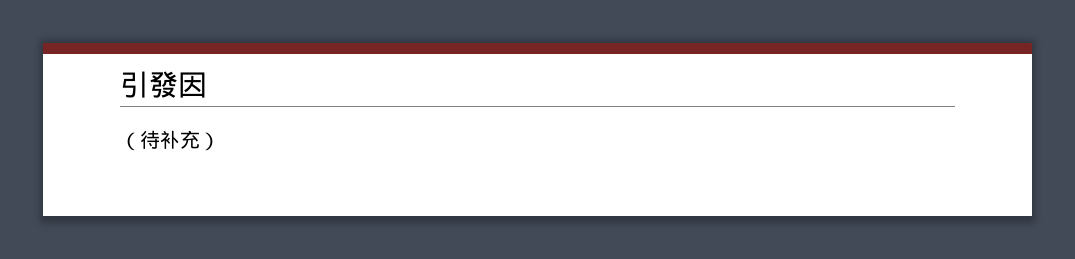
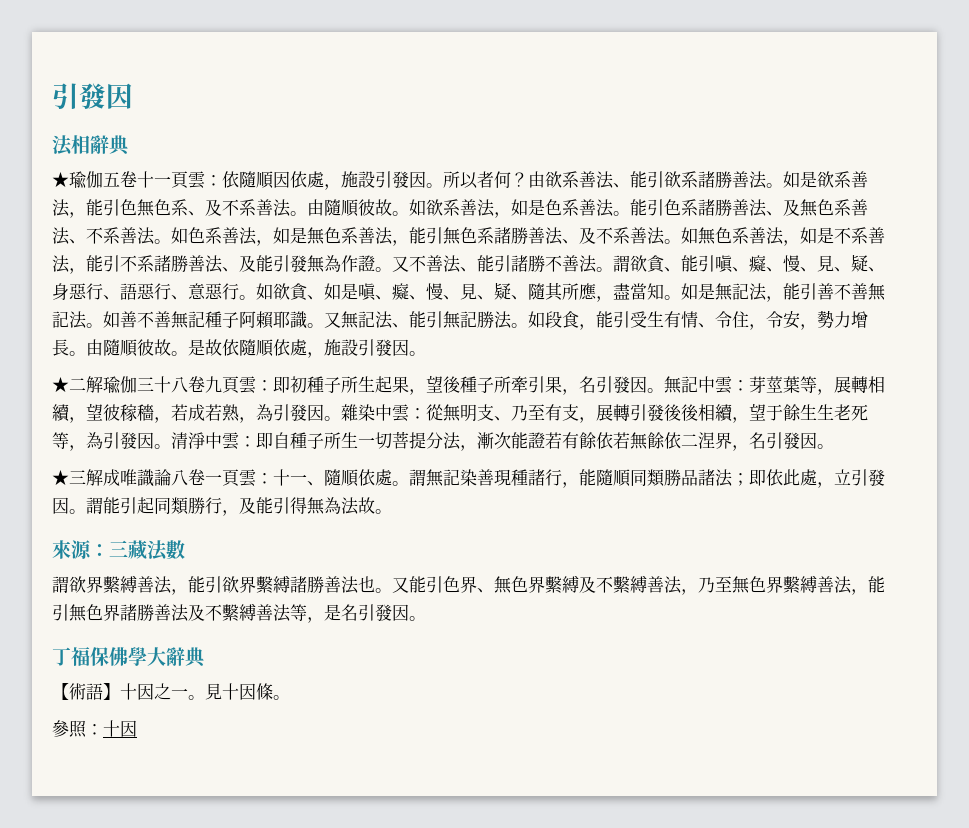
[120,130,220,151] （待补充） -> [52,135,131,156] [52,171,868,190] [52,199,868,218] [52,227,885,246] [52,254,885,274] [52,282,886,302] [52,310,868,330] [52,339,426,358] [52,375,885,395] [52,403,868,423] [52,431,834,451] [52,469,885,488] [52,497,392,516] [52,540,185,561] [52,576,885,595] [52,604,426,623] [52,647,207,668] [52,683,290,700] [52,720,137,738] 法相辭典 // ★瑜伽五卷十一頁雲：依隨順因依處，施設引發因。所以者何？由欲系善法、能引欲系諸勝善法。如是欲系善法，能引色無色系、及不系善法。由隨順彼故。如欲系善法，如是色系善法。能引色系諸勝善法、及無色系善法、不系善法。如色系善法，如是無色系善法，能引無色系諸勝善法、及不系善法。如無色系善法，如是不系善法，能引不系諸勝善法、及能引發無為作證。又不善法、能引諸勝不善法。謂欲貪、能引嗔、癡、慢、見、疑、身惡行、語惡行、意惡行。如欲貪、如是嗔、癡、慢、見、疑、隨其所應，盡當知。如是無記法，能引善不善無記法。如善不善無記種子阿賴耶識。又無記法、能引無記勝法。如段食，能引受生有情、令住，令安，勢力增長。由隨順彼故。是故依隨順依處，施設引發因。 // ★二解瑜伽三十八卷九頁雲：即初種子所生起果，望後種子所牽引果，名引發因。無記中雲：芽莖葉等，展轉相續，望彼稼穡，若成若熟，為引發因。雜染中雲：從無明支、乃至有支，展轉引發後後相續，望于餘生生老死等，為引發因。清淨中雲：即自種子所生一切菩提分法，漸次能證若有餘依若無餘依二涅界，名引發因。 // ★三解成唯識論八卷一頁雲：十一、隨順依處。謂無記染善現種諸行，能隨順同類勝品諸法；即依此處，立引發因。謂能引起同類勝行，及能引得無為法故。 // 來源：三藏法數 // 謂欲界繫縛善法，能引欲界繫縛諸勝善法也。又能引色界、無色界繫縛及不繫縛善法，乃至無色界繫縛善法，能引無色界諸勝善法及不繫縛善法等，是名引發因。 // 丁福保佛學大辭典 // 【術語】十因之一。見十因條。 // 參照：十因

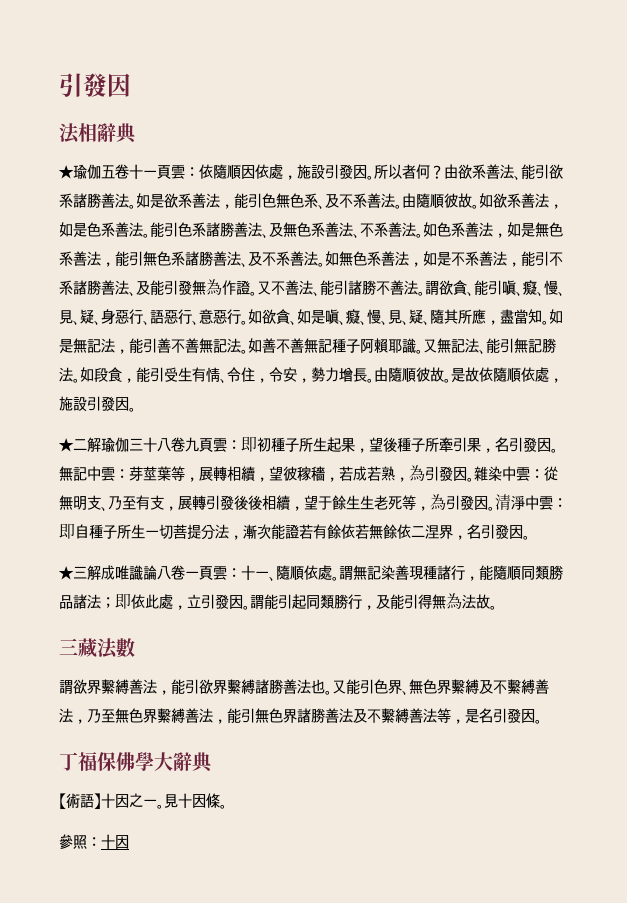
[52,540,109,559] 來源： -> (497, 607) none

